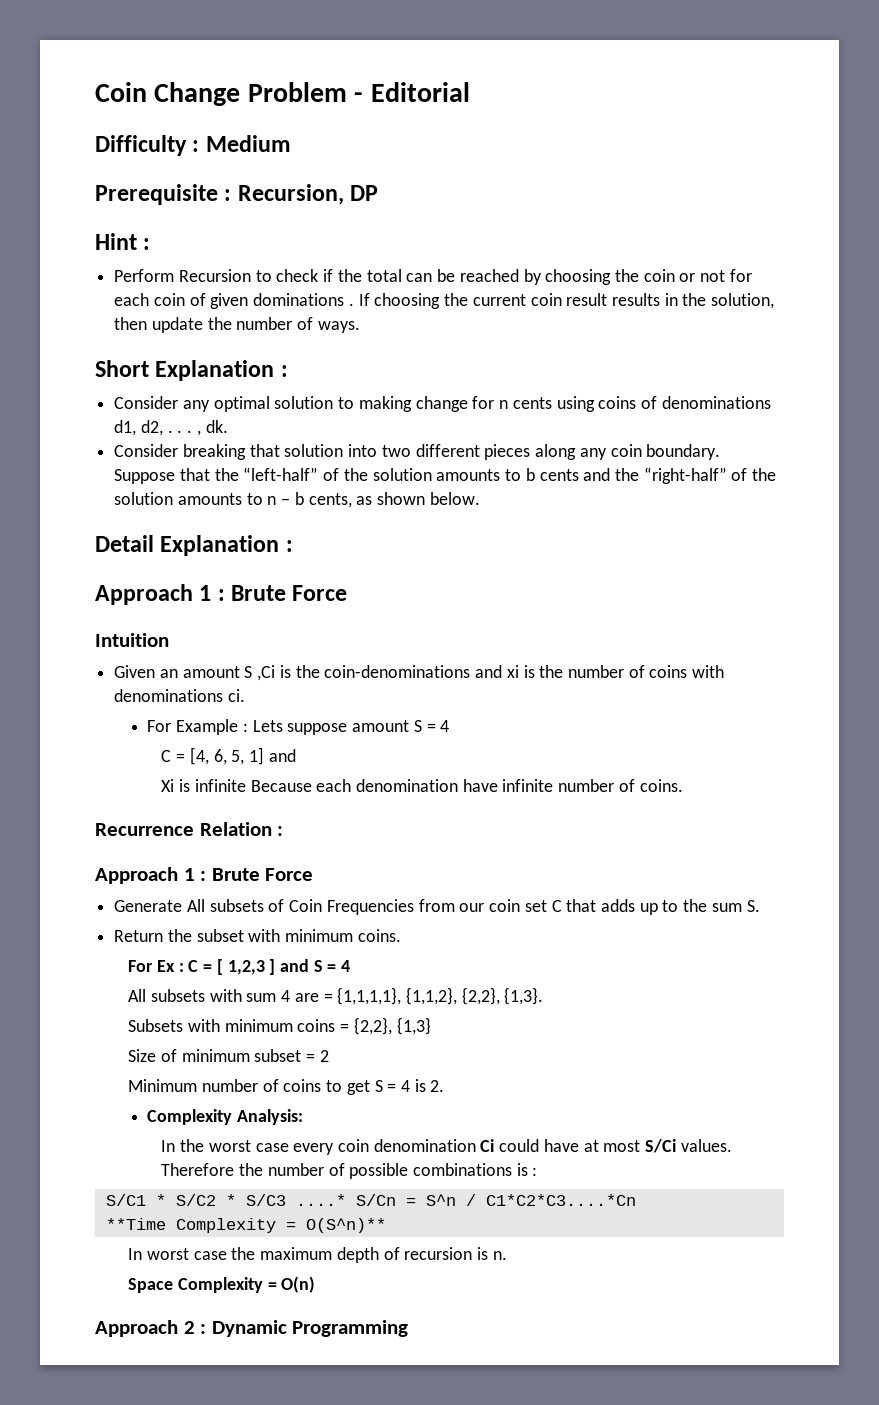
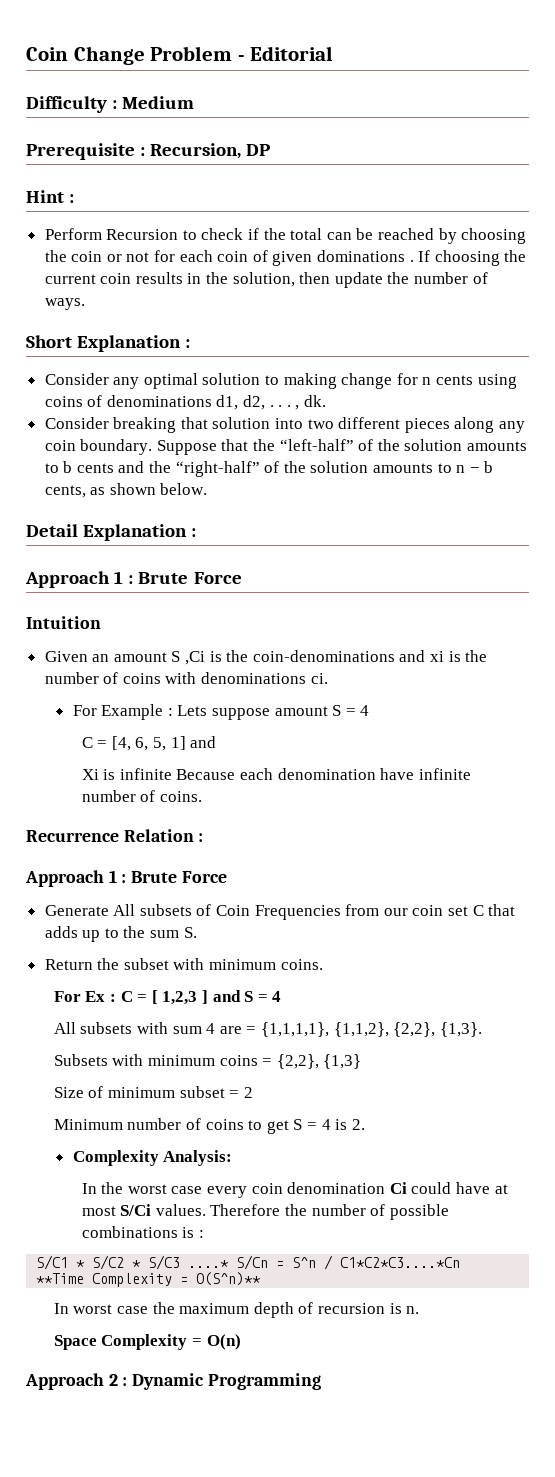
[566,293,608,306] result -> (132, 278) none

